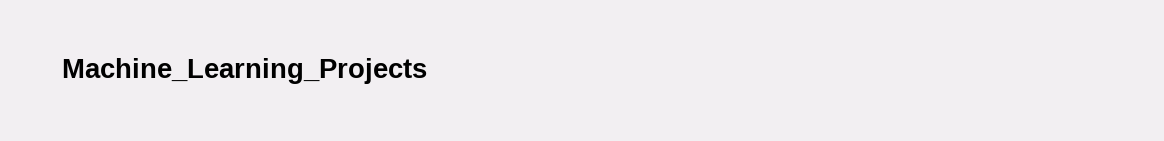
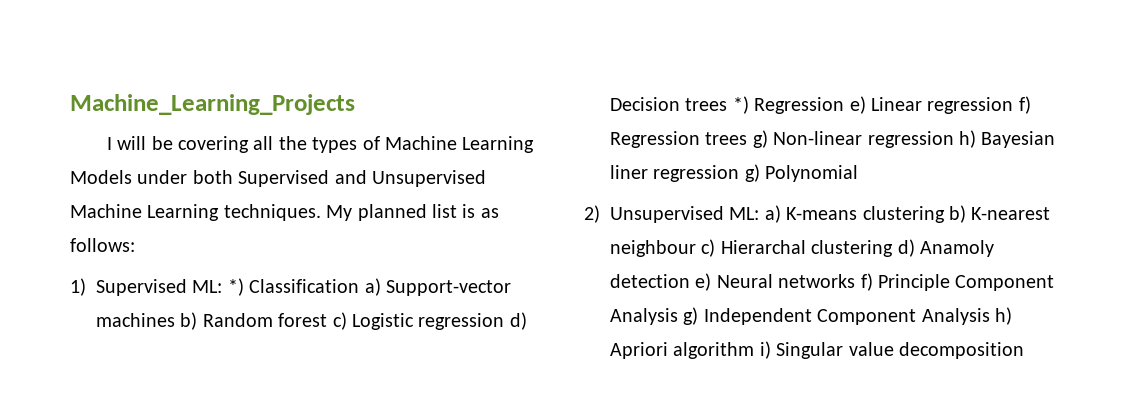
(427, 71) none -> [106,136,535,153] [70,170,486,187] [70,204,499,221] [70,238,135,252] [70,278,511,296] [96,312,527,330] [610,96,1031,114] [610,130,1056,148] [610,164,859,182] [584,205,1051,223] [610,239,994,257] [610,273,1055,291] [610,307,1012,325] [610,341,1024,359] // I will be covering all the types of Machine Learning Models under both Supervised and Unsupervised Machine Learning techniques. My planned list is as follows: // 1) Supervised ML: *) Classification a) Support-vector machines b) Random forest c) Logistic regression d) Decision trees *) Regression e) Linear regression f) Regression trees g) Non-linear regression h) Bayesian liner regression g) Polynomial // 2) Unsupervised ML: a) K-means clustering b) K-nearest neighbour c) Hierarchal clustering d) Anamoly detection e) Neural networks f) Principle Component Analysis g) Independent Component Analysis h) Apriori algorithm i) Singular value decomposition

